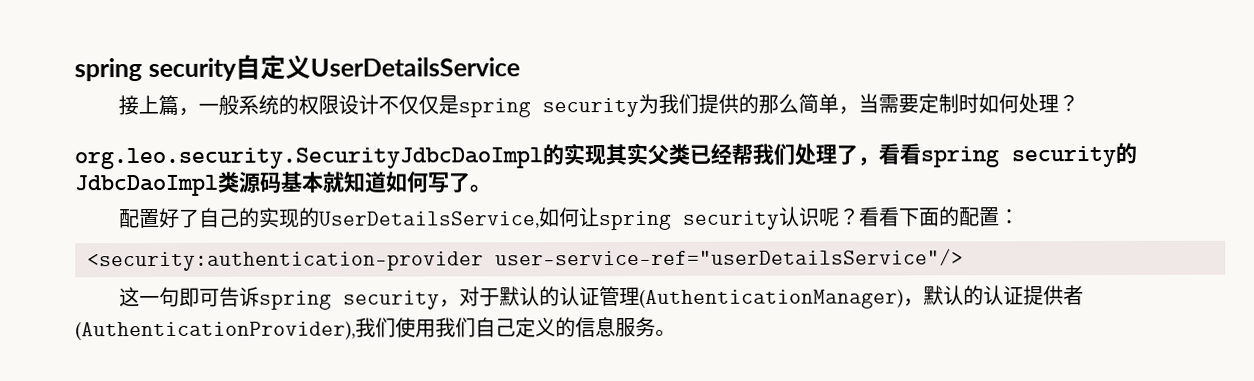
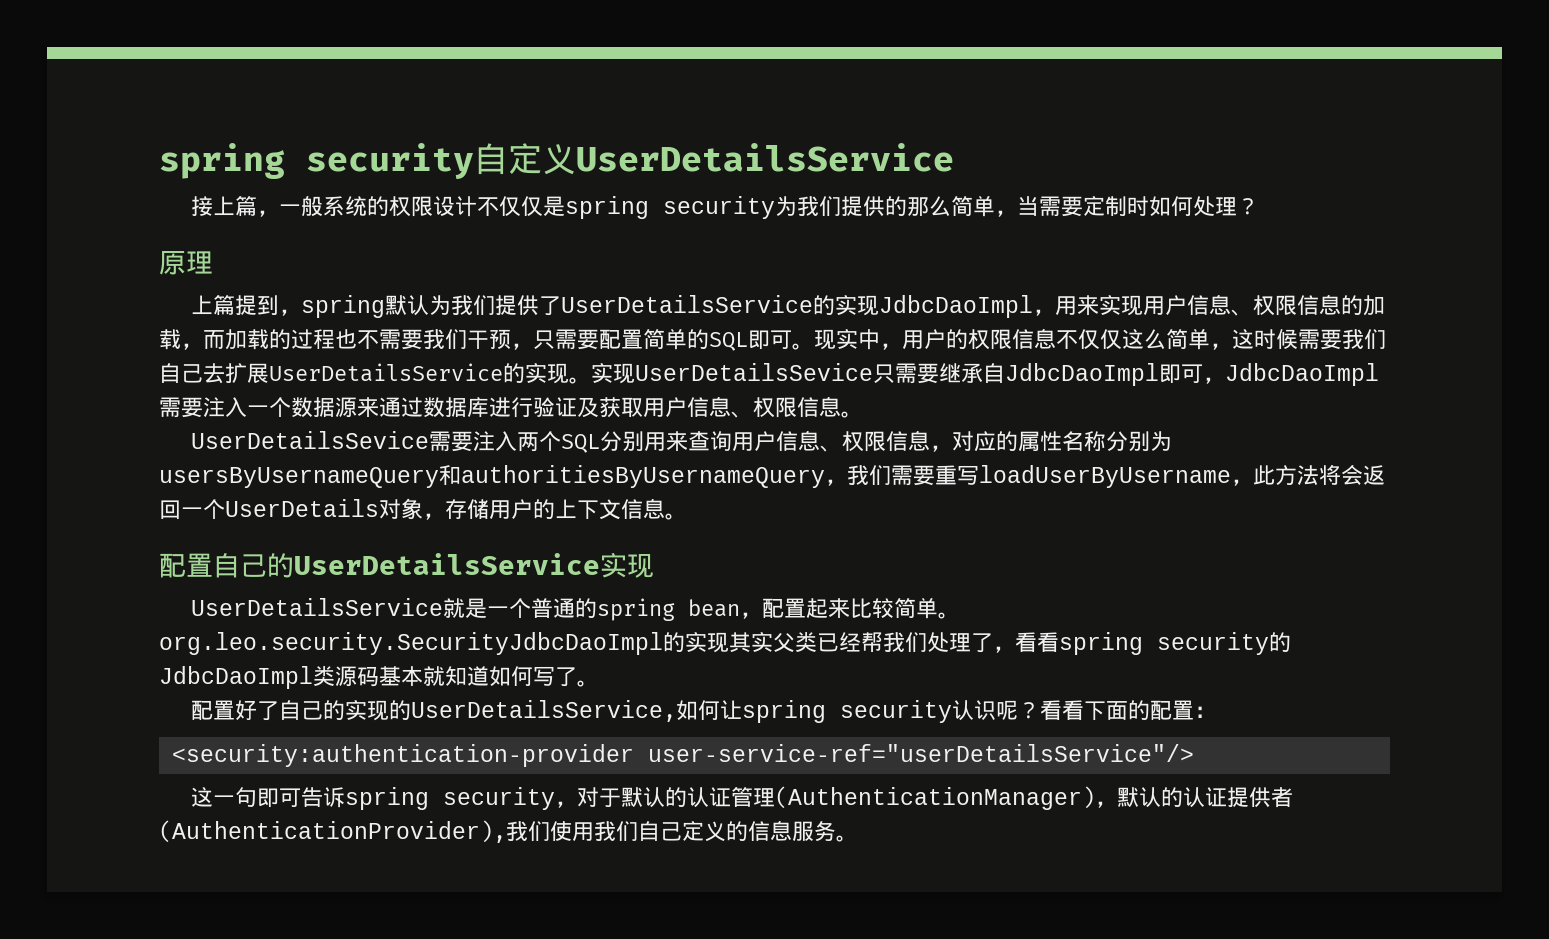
(1080, 103) none -> [159,251,213,275] [191,294,1386,318] [159,328,1386,351] [159,363,1379,386] [159,396,863,418] [191,430,1173,453] [159,464,1385,488] [159,498,687,520] [159,552,654,578] [191,598,961,621] 原理 // 上篇提到，spring默认为我们提供了UserDetailsService的实现JdbcDaoImpl，用来实现用户信息、权限信息的加载，而加载的过程也不需要我们干预，只需要配置简单的SQL即可。现实中，用户的权限信息不仅仅这么简单，这时候需要我们自己去扩展UserDetailsService的实现。实现UserDetailsSevice只需要继承自JdbcDaoImpl即可，JdbcDaoImpl需要注入一个数据源来通过数据库进行验证及获取用户信息、权限信息。 // UserDetailsSevice需要注入两个SQL分别用来查询用户信息、权限信息，对应的属性名称分别为usersByUsernameQuery和authoritiesByUsernameQuery，我们需要重写loadUserByUsername，此方法将会返回一个UserDetails对象，存储用户的上下文信息。 // 配置自己的UserDetailsService实现 // UserDetailsService就是一个普通的spring bean，配置起来比较简单。

